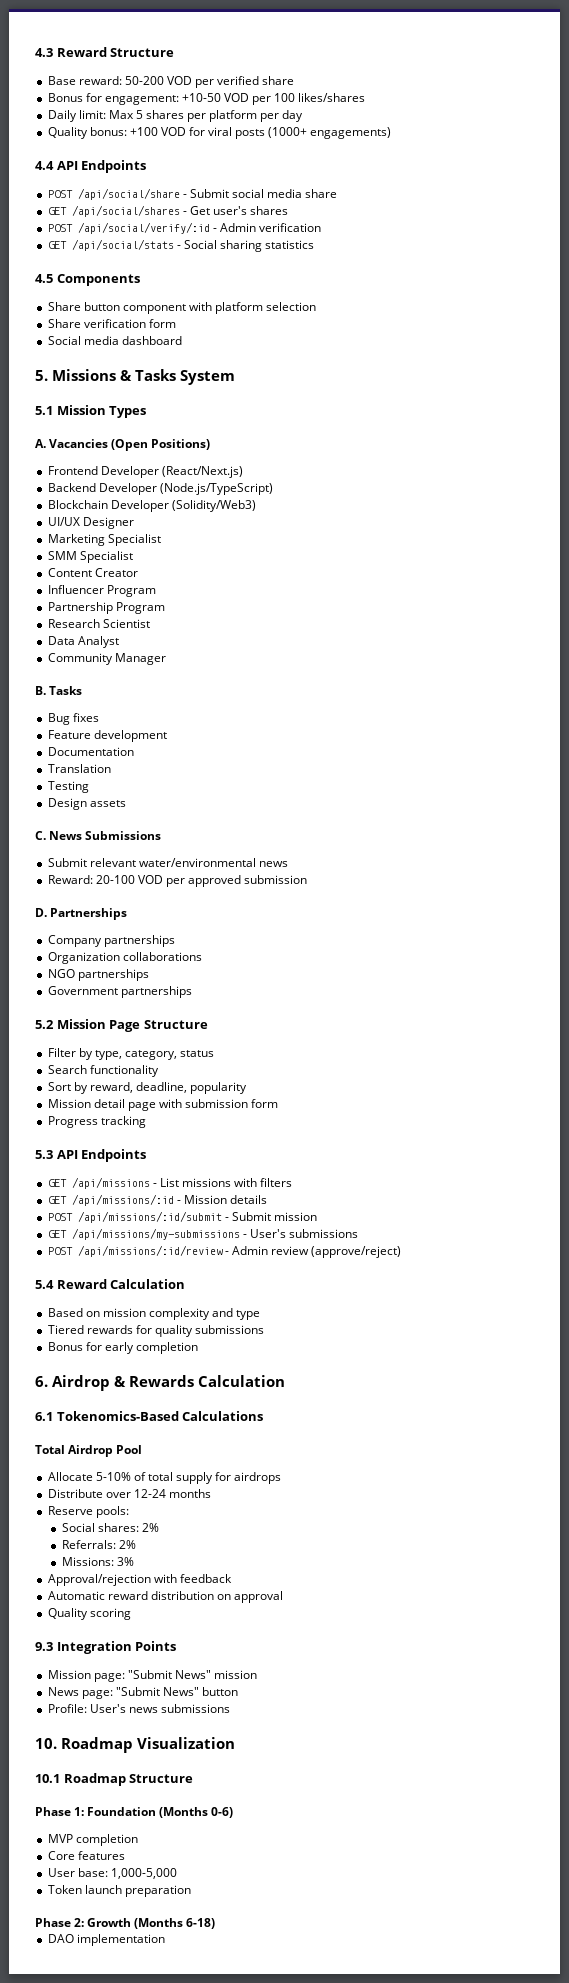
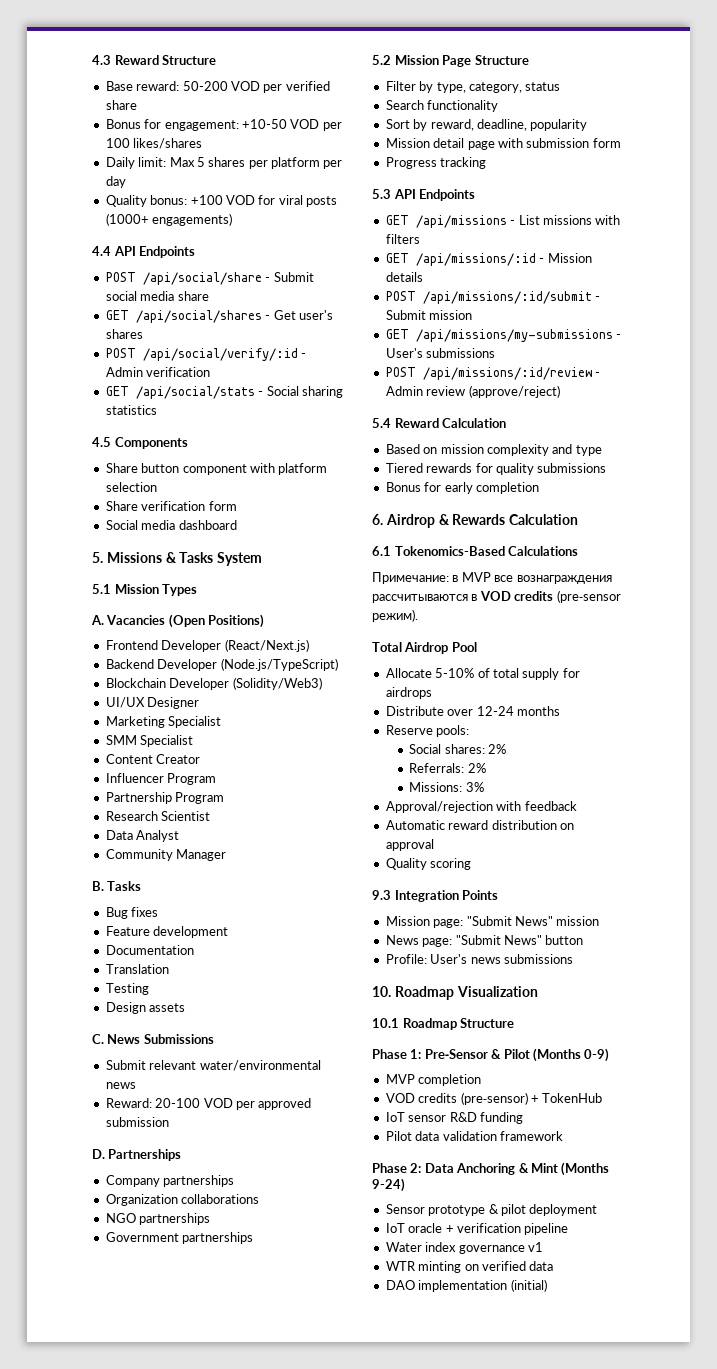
(264, 1416) none -> [372,572,612,584] [372,590,621,603] [372,609,418,622] // Примечание: в MVP все вознаграждения рассчитываются в VOD credits (pre‑sensor режим).
[87,1807,234,1818] [47,1834,138,1846] [47,1851,125,1860] [47,1868,177,1879] [47,1885,191,1897] [35,1918,216,1929] Foundation (Months 0-6) // MVP completion // Core features // User base: 1,000-5,000 // Token launch preparation // Phase 2: Growth (Months 6-18) -> [424,1048,610,1062] [385,1074,482,1086] [385,1092,603,1105] [385,1112,523,1124] [385,1131,563,1141] [372,1162,610,1176] [372,1178,405,1192] [385,1204,598,1216] [385,1223,569,1235] [385,1242,543,1254] [385,1261,554,1273] Pre‑Sensor & Pilot (Months 0-9) // MVP completion // VOD credits (pre‑sensor) + TokenHub // IoT sensor R&D funding // Pilot data validation framework // Phase 2: Data Anchoring & Mint (Months 9-24) // Sensor prototype & pilot deployment // IoT oracle + verification pipeline // Water index governance v1 // WTR minting on verified data
(165, 1940) none -> [510,1279,547,1292] (initial)

